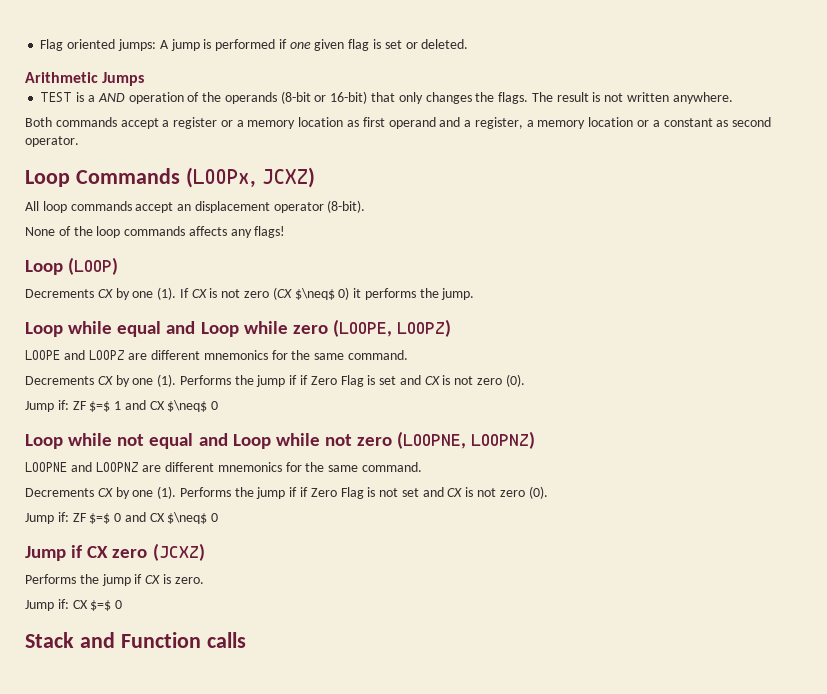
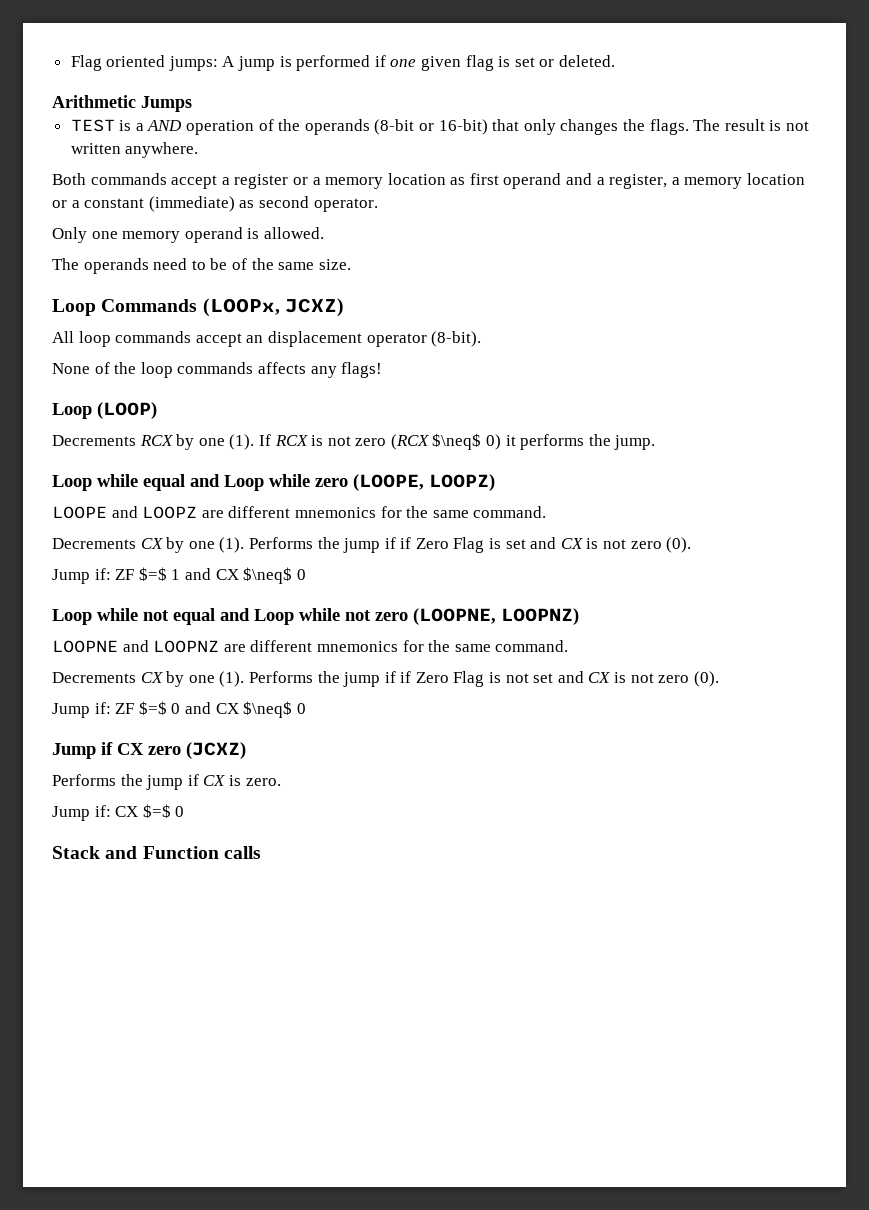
(713, 122) none -> [148,196,235,212] (immediate)
(79, 141) none -> [52,227,324,243] [52,258,351,274] // Only one memory operand is allowed. // The operands need to be of the same size.
[97,289,113,298] CX -> [139,435,173,446] RCX
[191,287,292,300] CX is not zero (CX -> [274,434,429,450] RCX is not zero (RCX

